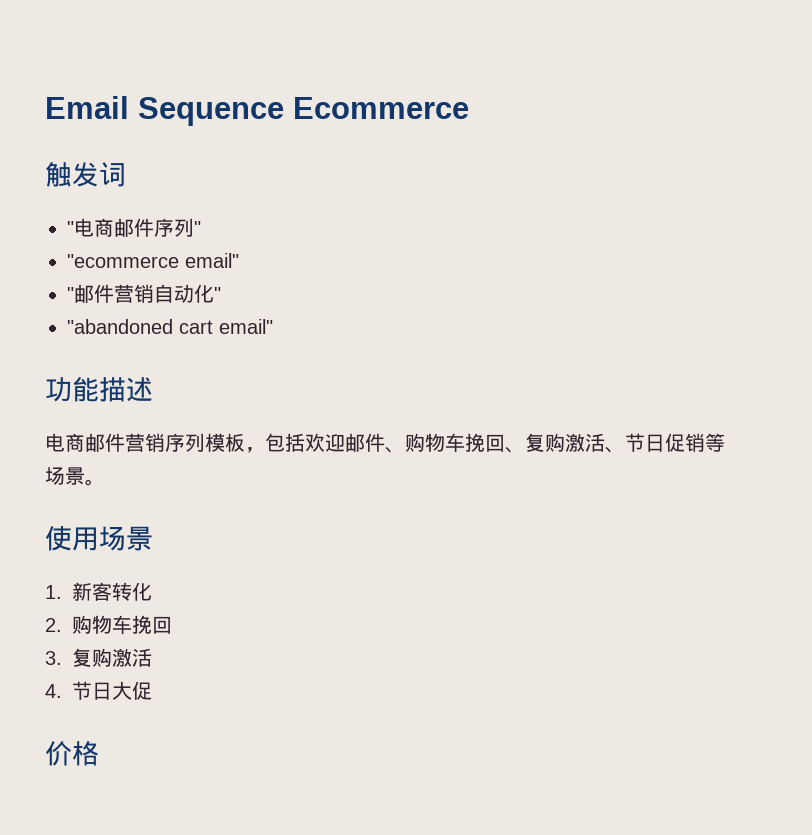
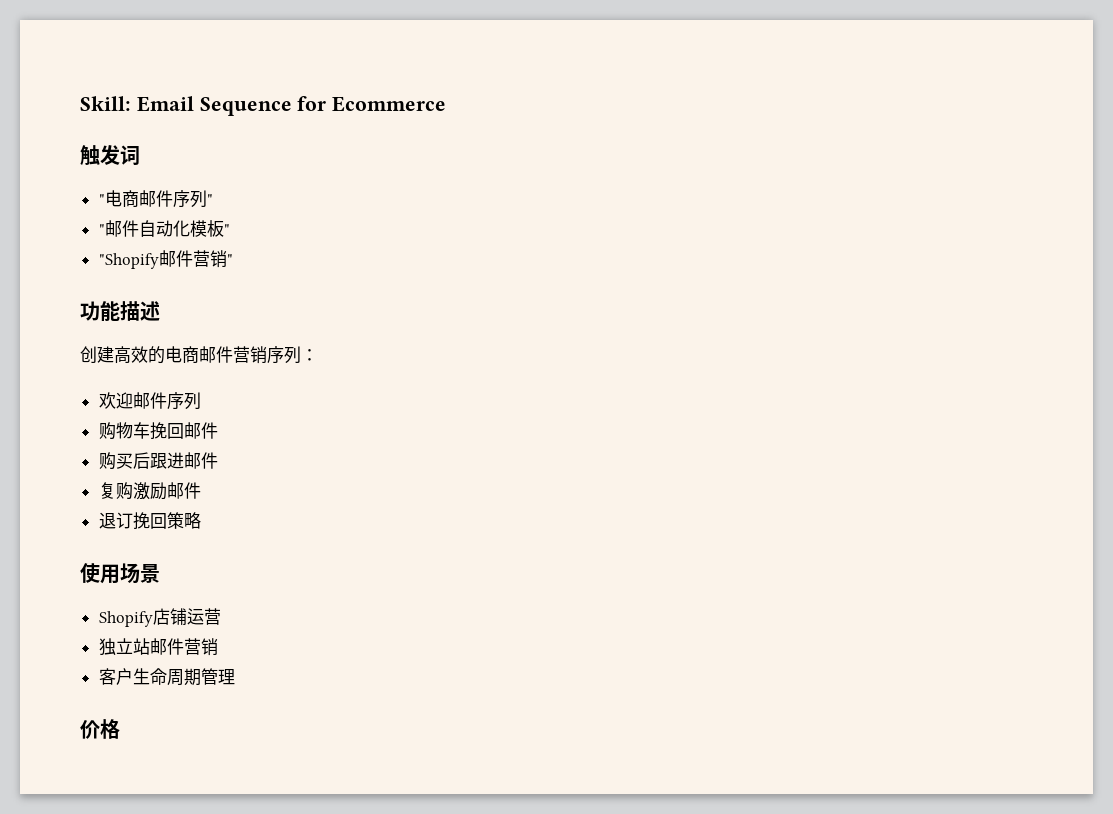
(45, 107) none -> [80,96,131,111] Skill:
(284, 111) none -> [297,96,327,111] for
[67,253,239,268] [67,284,221,303] [67,319,273,334] "ecommerce email" // "邮件营销自动化" // "abandoned cart email" -> [98,220,230,237] [98,250,233,269] "邮件自动化模板" // "Shopify邮件营销"
(153, 389) none -> [80,346,165,364] 创建高效的
[205,433,305,453] 模板，包括 -> [301,349,318,361] ： //
[385,433,725,453] [45,467,105,486] [45,526,153,551] [45,582,152,601] [45,615,172,635] [45,648,152,667] [45,681,152,700] 、购物车挽回、复购激活、节日促销等场景。 // 使用场景 // 1.新客转化 // 2.购物车挽回 // 3.复购激活 // 4.节日大促 -> [166,392,201,410] [98,422,218,440] [98,452,218,470] [98,482,201,500] [98,512,201,529] [80,563,160,584] [98,608,221,627] [98,638,218,656] [98,668,235,686] 序列 // 购物车挽回邮件 // 购买后跟进邮件 // 复购激励邮件 // 退订挽回策略 // 使用场景 // Shopify店铺运营 // 独立站邮件营销 // 客户生命周期管理

